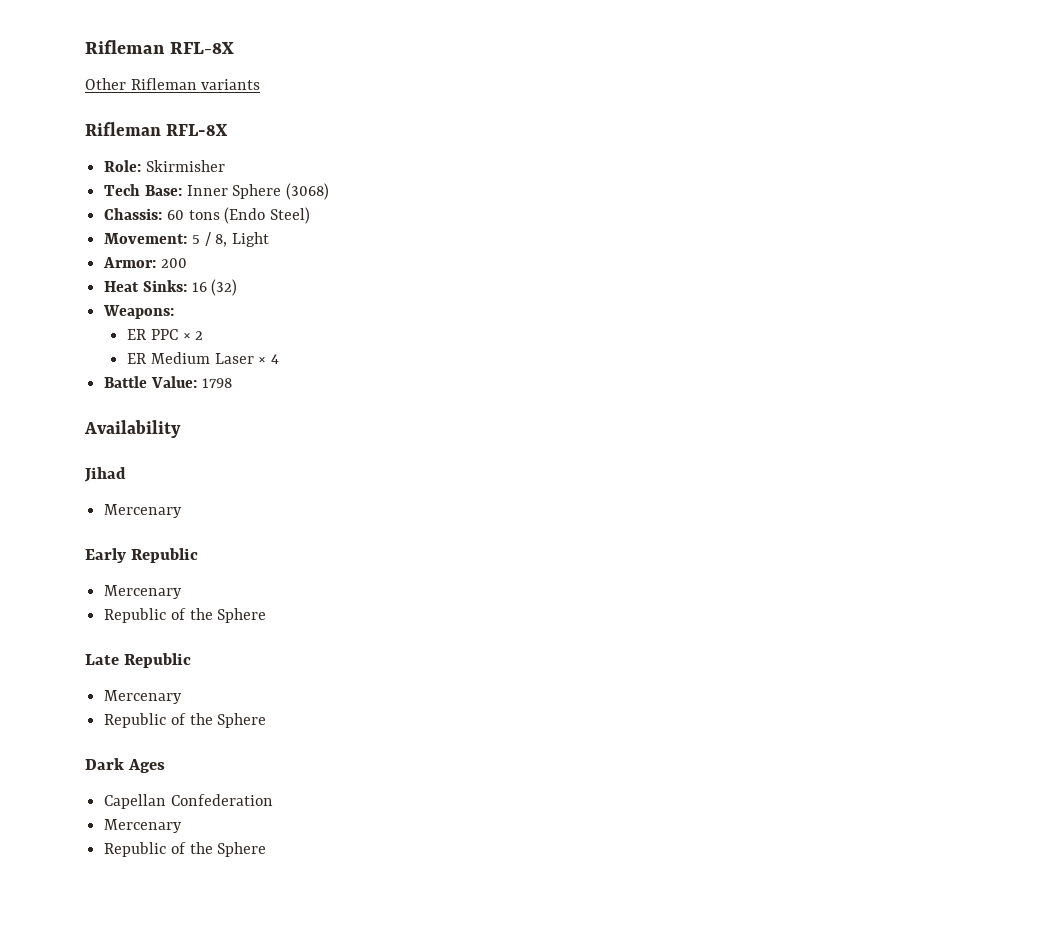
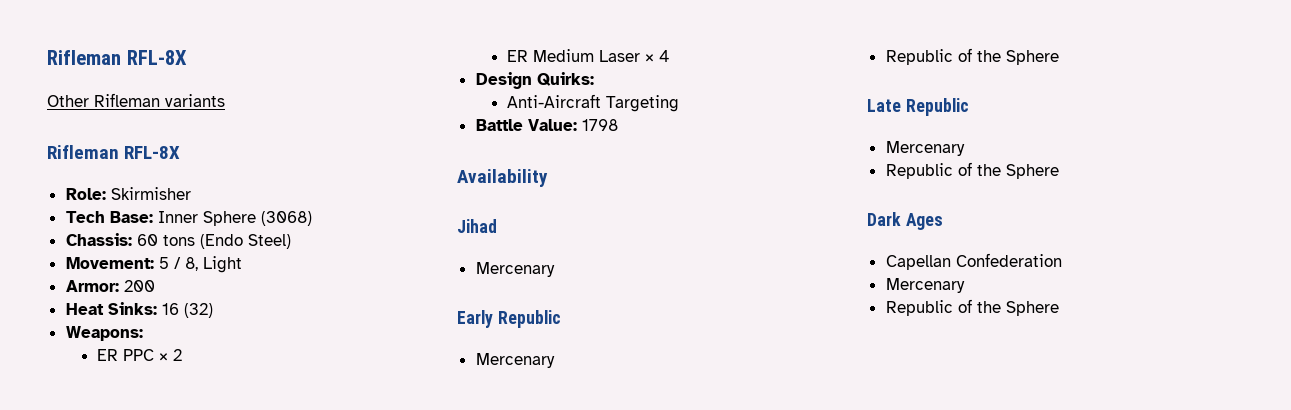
(279, 359) none -> [475,72,594,89] [507,94,680,112] // Design Quirks: // Anti-Aircraft Targeting

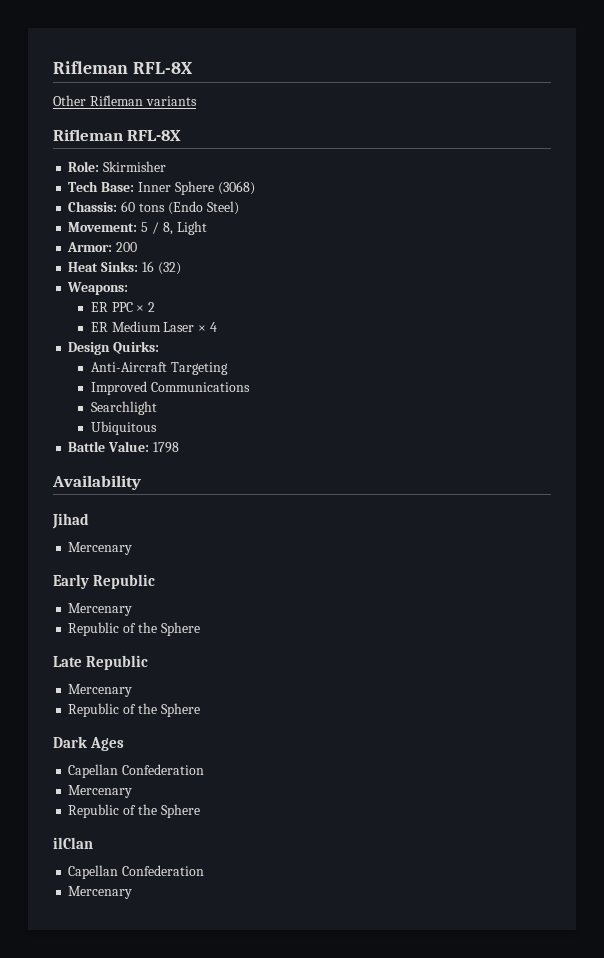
(680, 103) none -> [90,381,250,395] [90,401,157,415] [90,421,157,435] // Improved Communications // Searchlight // Ubiquitous
(1059, 308) none -> [53,837,93,849] [68,865,205,879] [68,886,133,899] // ilClan // Capellan Confederation // Mercenary

